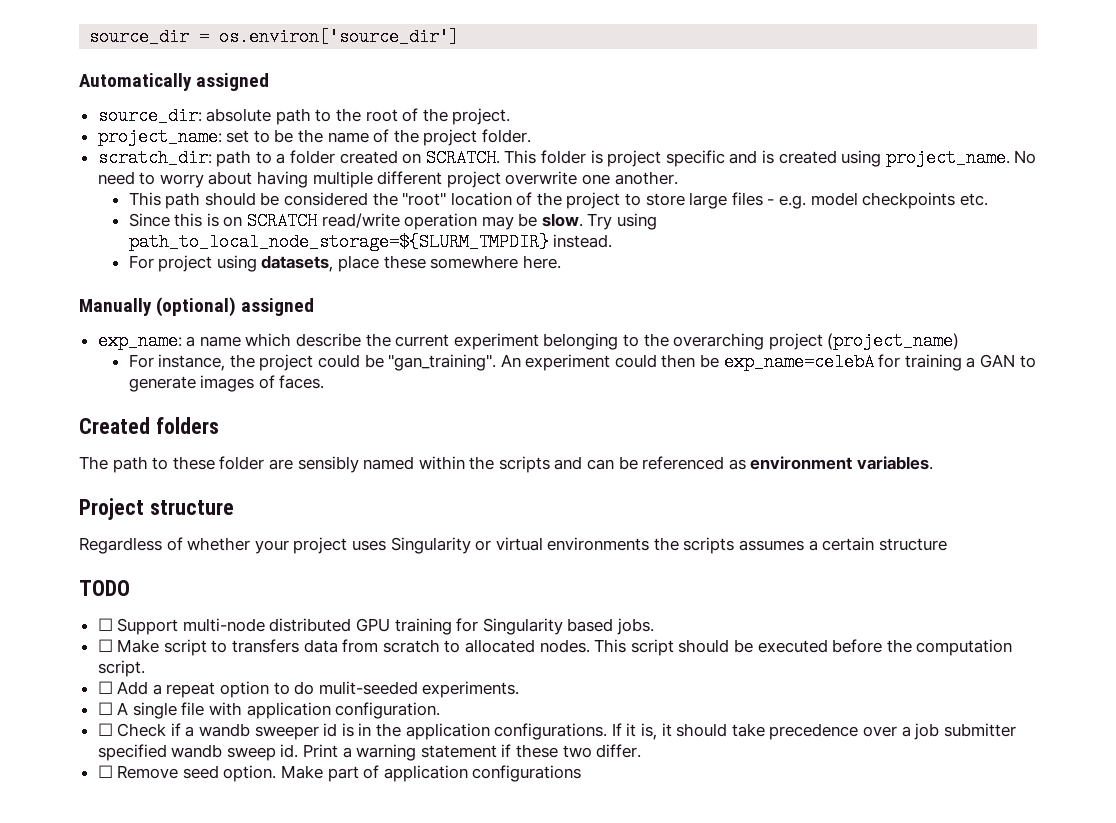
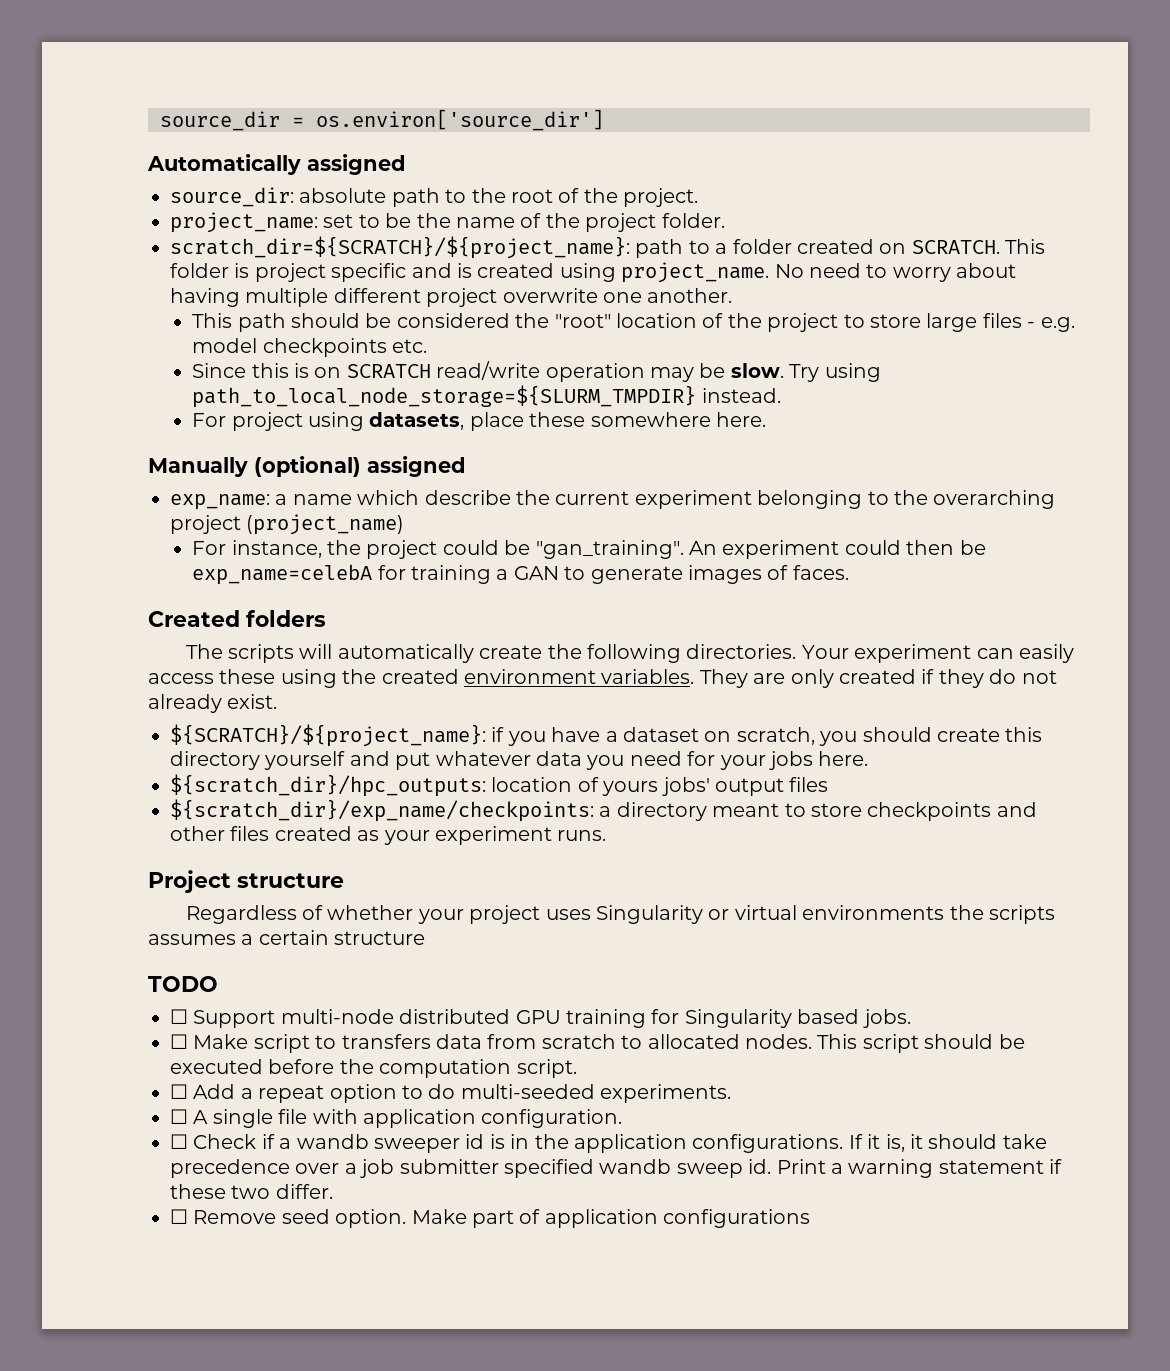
[97,149,212,167] scratch_dir: -> [170,236,630,259] scratch_dir=${SCRATCH}/${project_name}:
[112,456,934,473] path to these folder are sensibly named within the scripts and can be referenced as environment variables. -> [228,644,1075,663] [148,669,1057,688] [148,694,278,713] [170,724,1043,747] [170,751,869,770] [170,774,829,797] [170,799,1037,822] [170,826,607,845] scripts will automatically create the following directories. Your experiment can easily access these using the created environment variables. They are only created if they do not already exist. // ${SCRATCH}/${project_name}: if you have a dataset on scratch, you should create this directory yourself and put whatever data you need for your jobs here. // ${scratch_dir}/hpc_outputs: location of yours jobs' output files // ${scratch_dir}/exp_name/checkpoints: a directory meant to store checkpoints and other files created as your experiment runs.
[318,681,418,695] mulit-seeded -> [460,1084,595,1099] multi-seeded

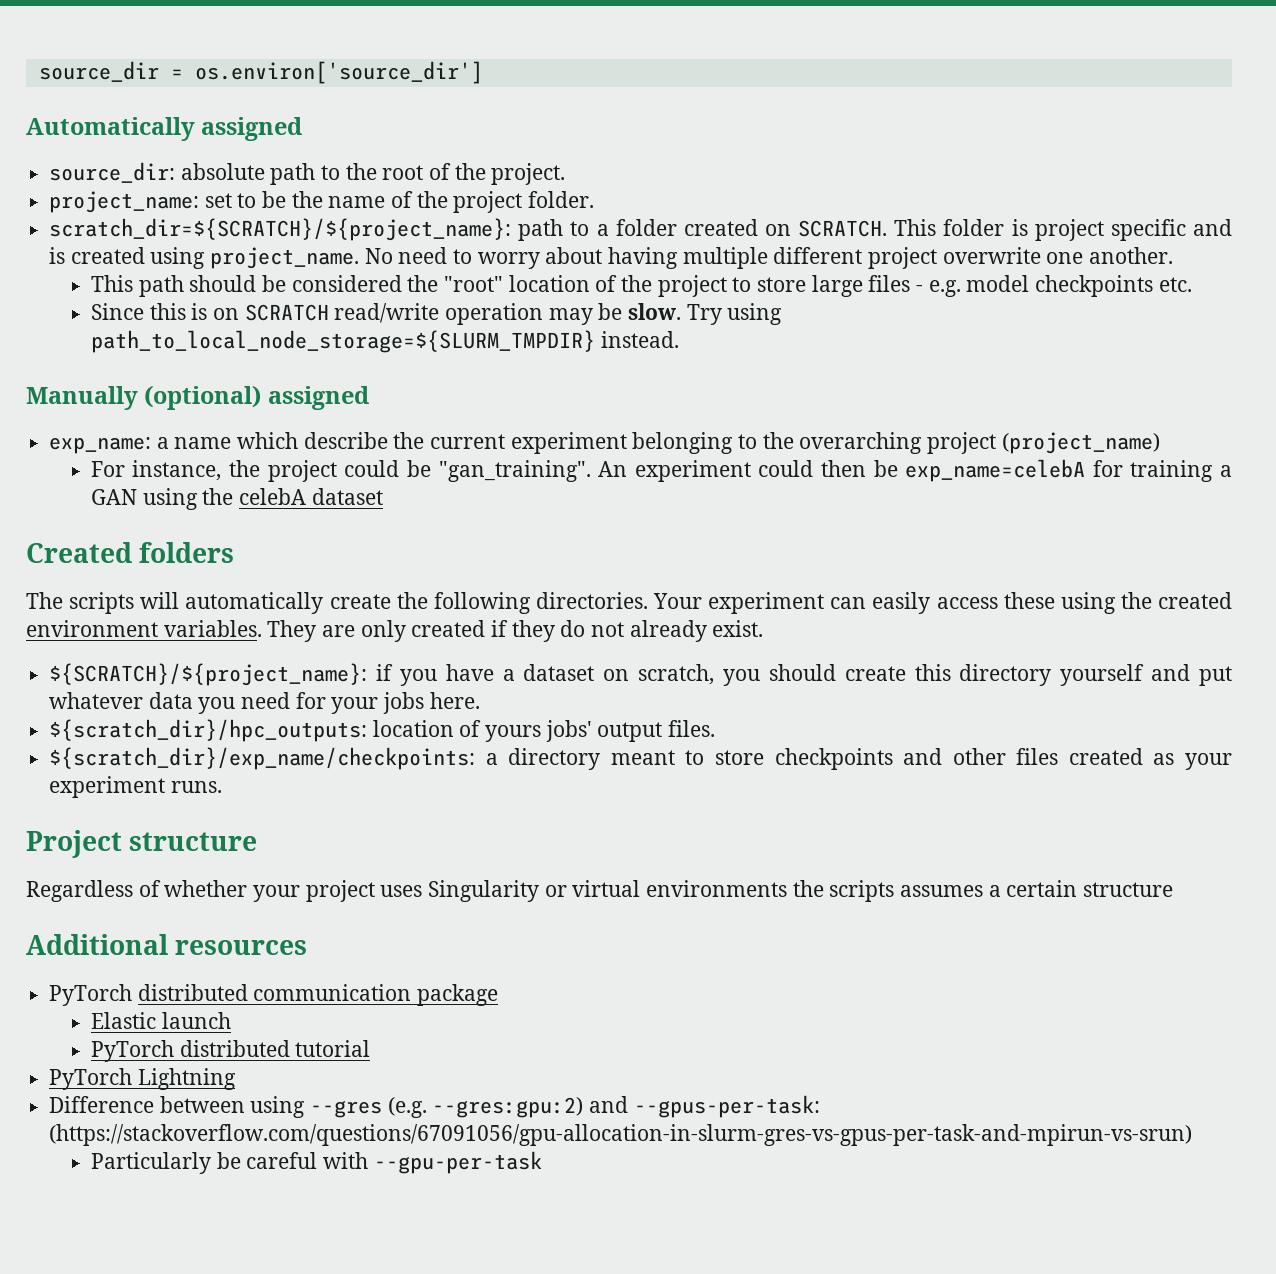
[192,412,767,431] // For project using datasets, place these somewhere here. -> (679, 339) none
[564,565,849,584] to generate images of faces. -> [142,488,383,510] using the celebA dataset
[789,777,829,792] files -> [668,720,716,737] files.
[148,976,218,992] [170,1009,911,1028] [170,1034,1025,1053] [170,1059,577,1078] [170,1084,732,1103] [170,1109,623,1128] [170,1134,1047,1153] [170,1159,1063,1178] [170,1184,333,1199] [170,1209,811,1228] TODO // ☐ Support multi-node distributed GPU training for Singularity based jobs. // ☐ Make script to transfers data from scratch to allocated nodes. This script should be executed before the computation script. // ☐ Add a repeat option to do multi-seeded experiments. // ☐ A single file with application configuration. // ☐ Check if a wandb sweeper id is in the application configurations. If it is, it should take precedence over a job submitter specified wandb sweep id. Print a warning statement if these two differ. // ☐ Remove seed option. Make part of application configurations -> [26,934,308,955] [49,984,499,1006] [90,1012,231,1029] [90,1040,371,1062] [49,1068,236,1090] [49,1095,820,1118] [49,1124,1193,1146] [90,1151,542,1174] Additional resources // PyTorch distributed communication package // Elastic launch // PyTorch distributed tutorial // PyTorch Lightning // Difference between using --gres (e.g. --gres:gpu:2) and --gpus-per-task: (https://stackoverflow.com/questions/67091056/gpu-allocation-in-slurm-gres-vs-gpus-per-task-and-mpirun-vs-srun) // Particularly be careful with --gpu-per-task

